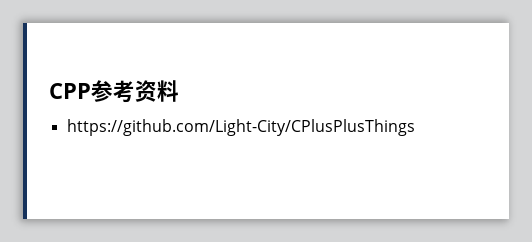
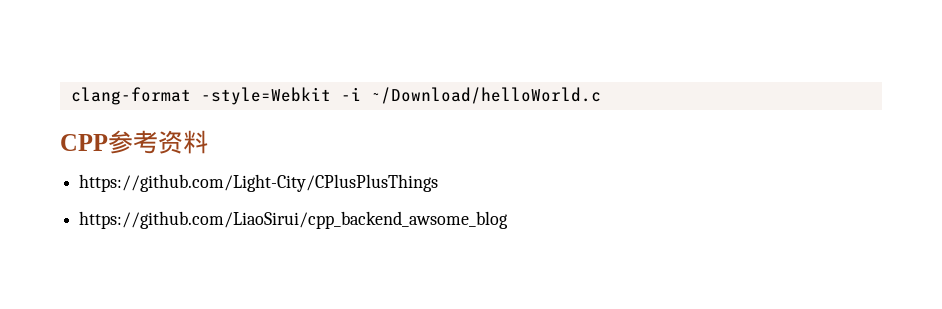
(49, 91) none -> [70,87,601,105] clang-format -style=Webkit -i ~/Download/helloWorld.c //
(415, 127) none -> [79,211,509,229] // https://github.com/LiaoSirui/cpp_backend_awsome_blog

